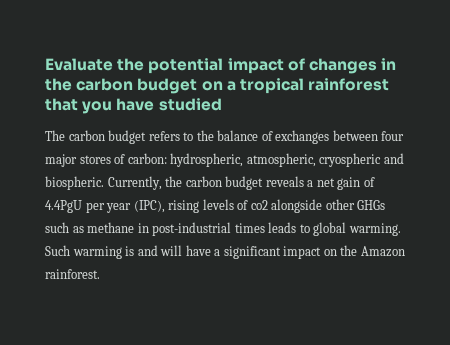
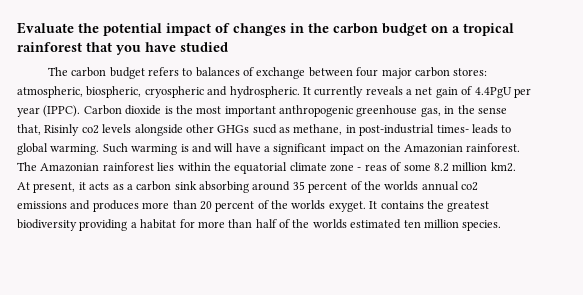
[196,130,405,144] [45,153,404,167] [45,176,264,190] the balance of exchanges between four major stores of carbon: hydrospheric, atmospheric, cryospheric and biospheric. Currently, the carbon budget -> [195,67,488,79] [17,86,364,98] balances of exchange between four major carbon stores: atmospheric, biospheric, cryospheric and hydrospheric. It currently
[133,199,386,213] [45,222,135,233] (IPC), rising levels of co2 alongside other GHGs such as methane -> [43,105,507,117] [17,124,343,136] (IPPC). Carbon dioxide is the most important anthropogenic greenhouse gas, in the sense that, Risinly co2 levels alongside other GHGs sucd as methane,
[234,223,265,233] times -> [436,125,469,133] times-
[360,246,405,257] [45,269,100,279] Amazon rainforest. -> [403,143,521,153] [17,162,516,174] [17,181,478,193] [17,200,490,212] [17,219,502,231] Amazonian rainforest. The Amazonian rainforest lies within the equatorial climate zone - reas of some 8.2 million km2. At present, it acts as a carbon sink absorbing around 35 percent of the worlds annual co2 emissions and produces more than 20 percent of the worlds exyget. It contains the greatest biodiversity providing a habitat for more than half of the worlds estimated ten million species.

